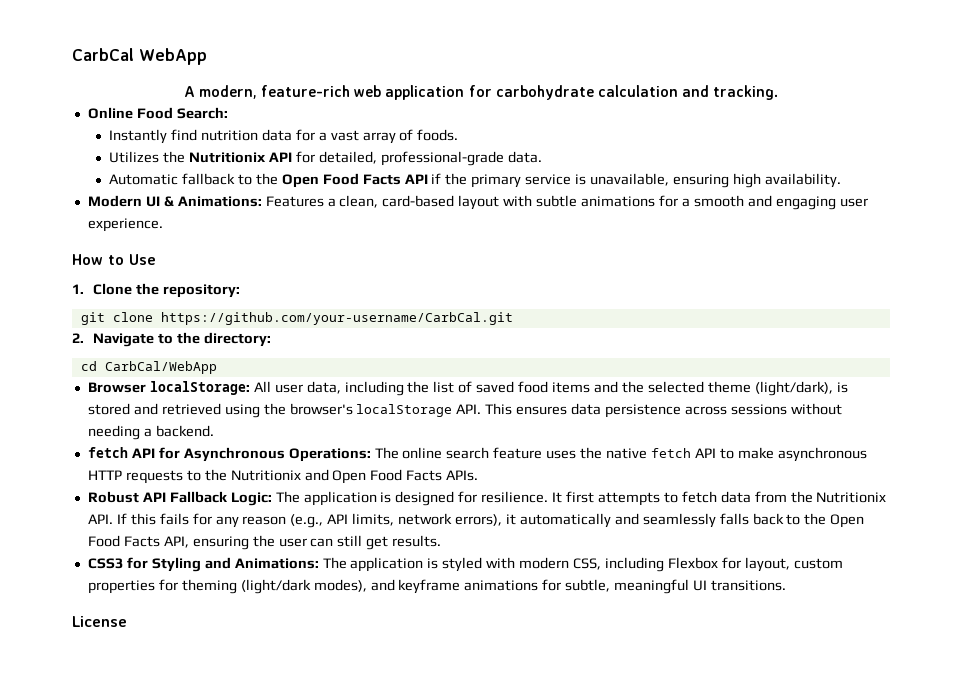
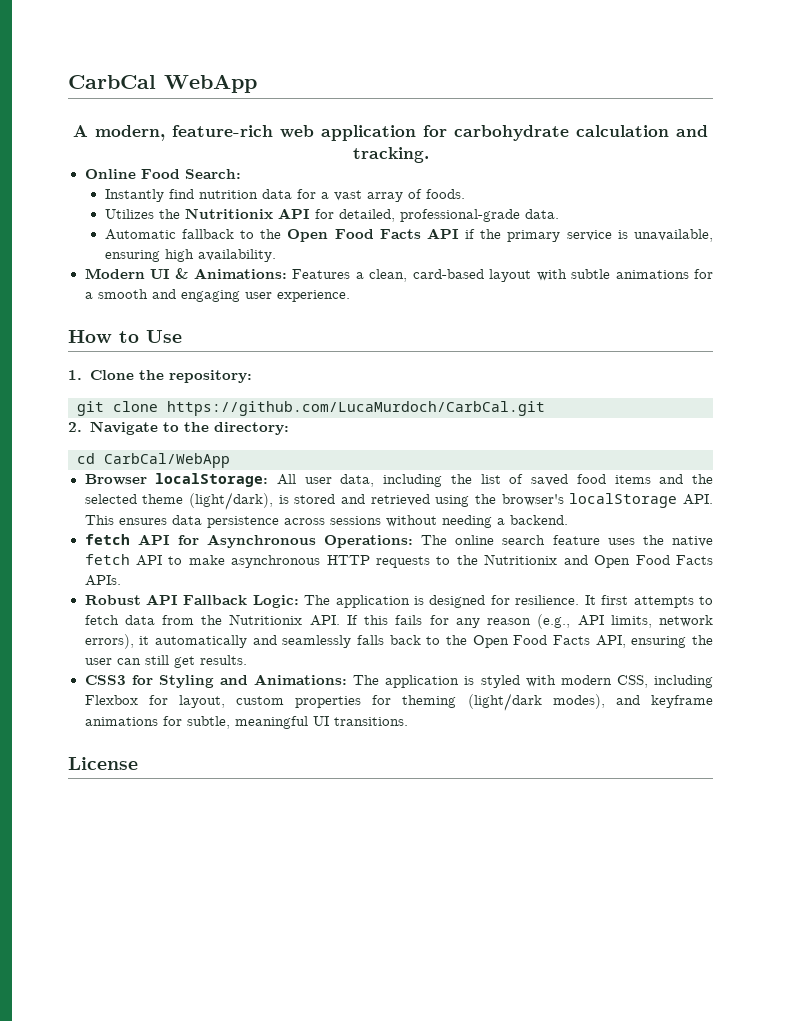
[160,312,513,325] https://github.com/your-username/CarbCal.git -> [167,401,545,416] https://github.com/LucaMurdoch/CarbCal.git

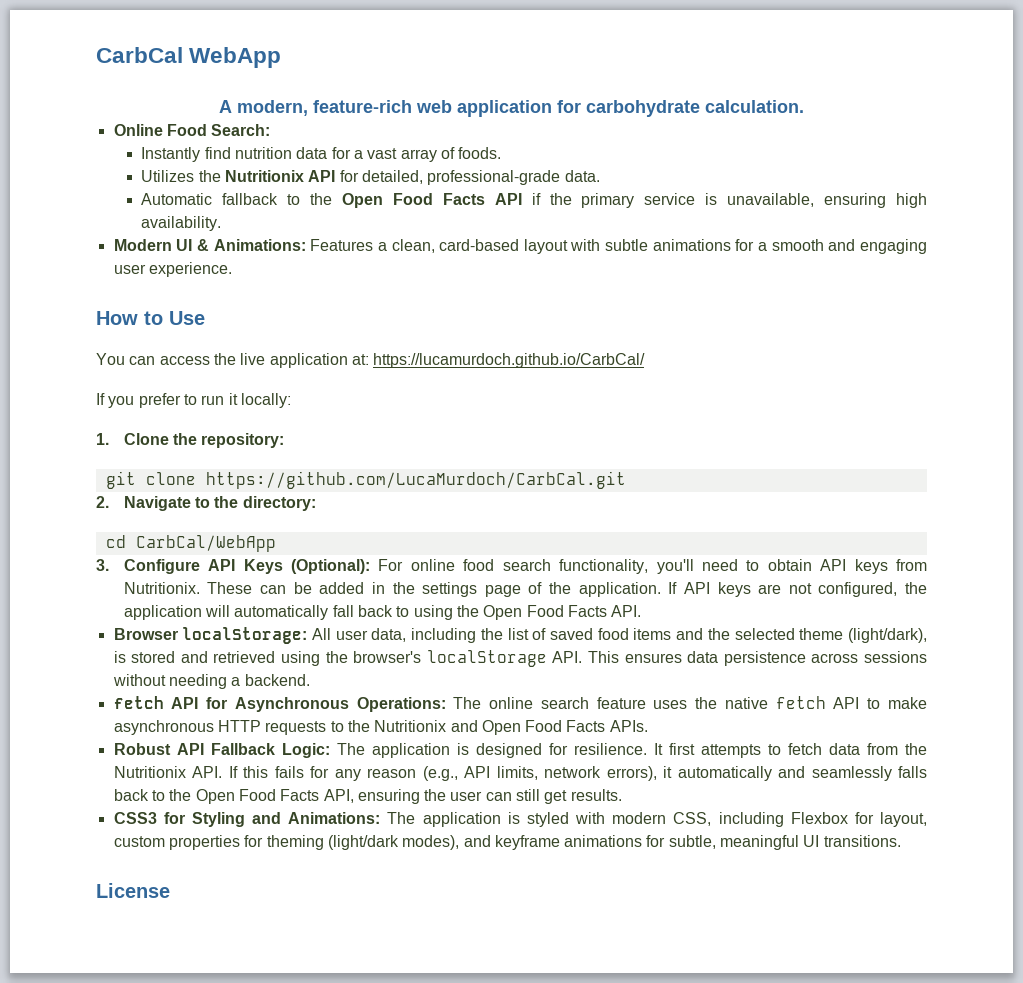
[576,125,708,137] [352,147,429,163] calculation and tracking. -> [705,100,804,113] calculation.
(182, 336) none -> [96,353,646,368] [96,393,291,408] // You can access the live application at: https://lucamurdoch.github.io/CarbCal/ // If you prefer to run it locally:
(230, 460) none -> [96,559,928,574] [123,582,928,597] [123,605,642,620] // 3. Configure API Keys (Optional): For online food search functionality, you'll need to obtain API keys from Nutritionix. These can be added in the settings page of the application. If API keys are not configured, the application will automatically fall back to using the Open Food Facts API.

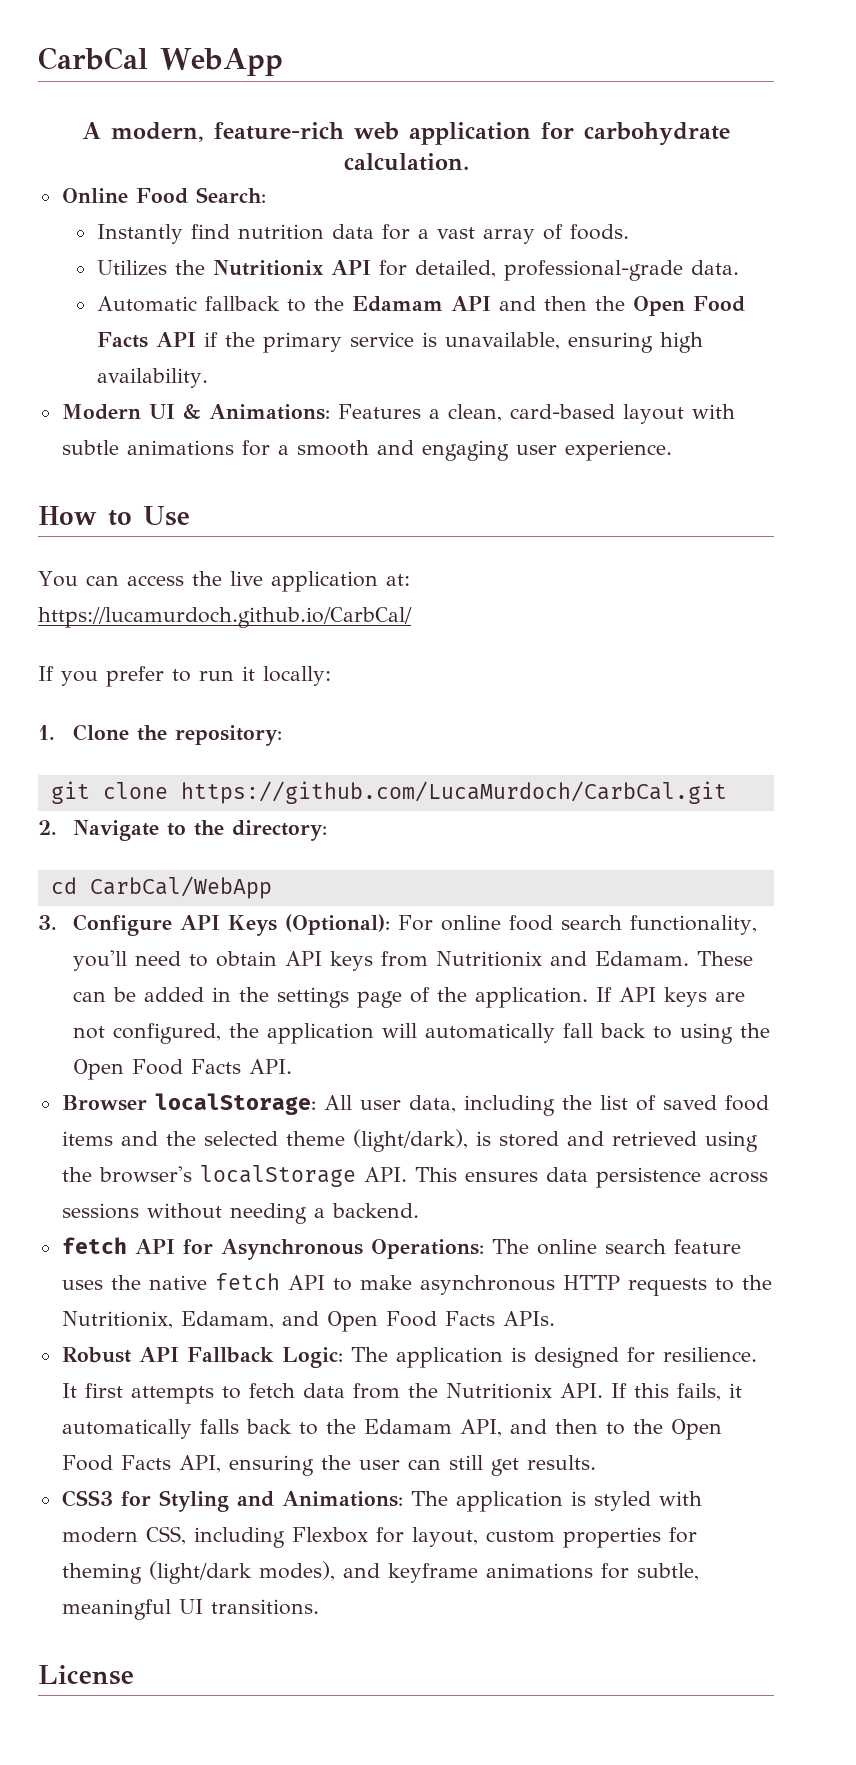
(333, 199) none -> [351,296,625,312] Edamam API and then the
[123,582,200,594] Nutritionix. -> [436,951,690,967] Nutritionix and Edamam.
[374,720,447,732] Nutritionix -> [61,1311,274,1329] Nutritionix, Edamam,
[274,766,928,781] [113,789,149,801] fails for any reason (e.g., API limits, network errors), it automatically and seamlessly falls back -> [676,1383,742,1401] [61,1419,598,1439] fails, it automatically falls back to the Edamam API, and then

